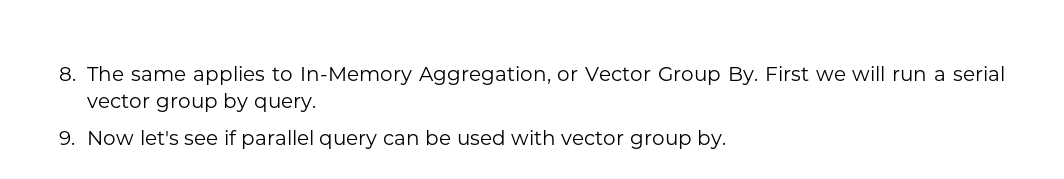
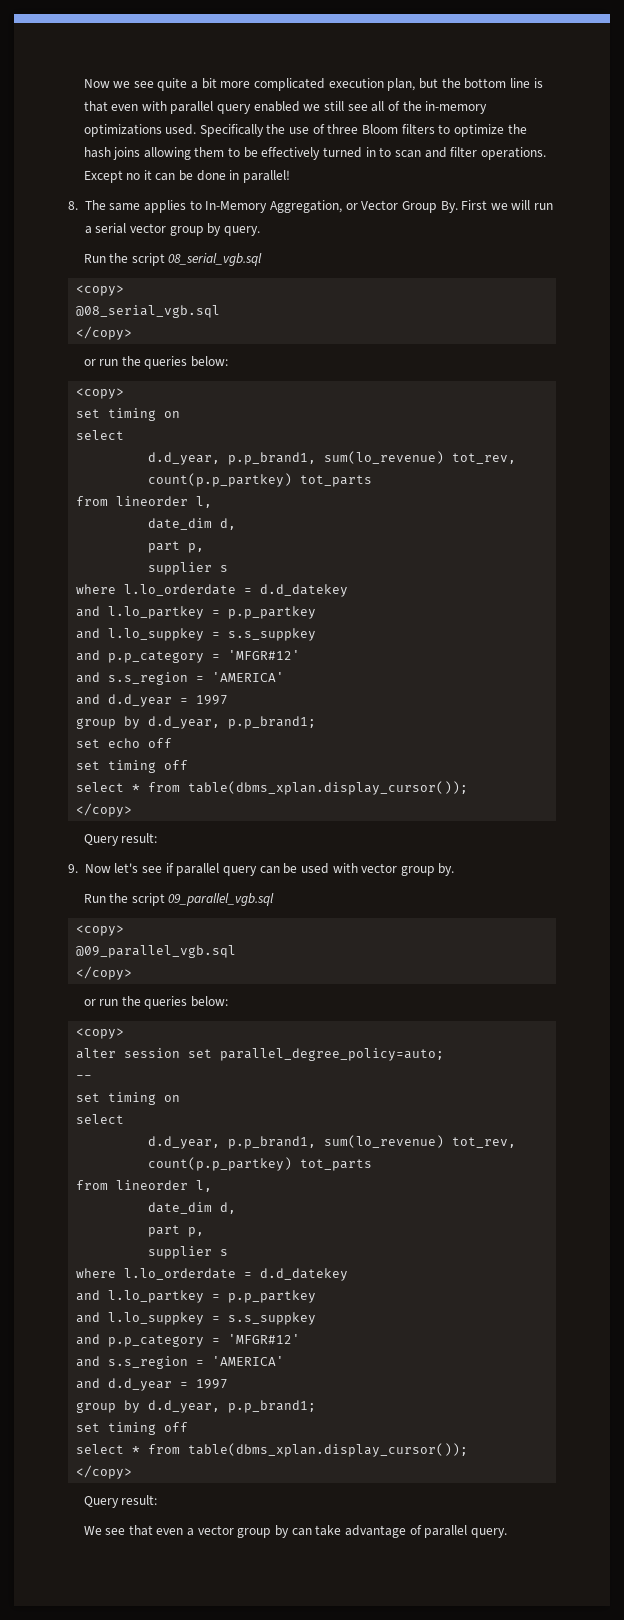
(59, 74) none -> [83,78,543,91] [83,101,488,114] [83,124,527,137] [83,147,546,160] [83,170,291,183] Now we see quite a bit more complicated execution plan, but the bottom line is that even with parallel query enabled we still see all of the in-memory optimizations used. Specifically the use of three Bloom filters to optimize the hash joins allowing them to be effectively turned in to scan and filter operations. Except no it can be done in parallel! //
(316, 104) none -> [83,253,263,266] [76,285,125,296] [76,305,221,318] [76,326,133,340] [83,356,229,369] [76,388,125,399] [76,408,181,421] [76,430,125,440] [148,451,517,465] [148,473,373,487] [76,496,213,508] [148,518,237,530] [148,541,205,553] [148,562,229,575] [76,584,349,597] [76,606,317,619] [76,628,317,641] [76,650,301,663] [76,672,285,685] [76,694,229,707] [76,716,317,729] [76,738,173,748] [76,760,189,773] [76,781,469,795] [76,803,133,817] [83,833,158,846] // Run the script 08_serial_vgb.sql // <copy> // @08_serial_vgb.sql // </copy> // or run the queries below: // <copy> // set timing on // select // d.d_year, p.p_brand1, sum(lo_revenue) tot_rev, count(p.p_partkey) tot_parts // from lineorder l, // date_dim d, // part p, // supplier s // where l.lo_orderdate = d.d_datekey // and l.lo_partkey = p.p_partkey // and l.lo_suppkey = s.s_suppkey // and p.p_category = 'MFGR#12' // and s.s_region = 'AMERICA' // and d.d_year = 1997 // group by d.d_year, p.p_brand1; // set echo off // set timing off // select * from table(dbms_xplan.display_cursor()); // </copy> // Query result:
(727, 139) none -> [83,893,275,906] [76,925,125,936] [76,945,237,958] [76,966,133,980] [83,996,229,1009] [76,1028,125,1039] [76,1048,445,1061] [76,1075,93,1080] [76,1092,181,1105] [76,1114,125,1124] [148,1135,517,1149] [148,1157,373,1171] [76,1180,213,1192] [148,1202,237,1214] [148,1225,205,1237] [148,1246,229,1259] [76,1268,349,1281] [76,1290,317,1303] [76,1312,317,1325] [76,1334,301,1347] [76,1356,285,1369] [76,1378,229,1391] [76,1400,317,1413] [76,1422,189,1435] [76,1443,469,1457] [76,1465,133,1479] [83,1495,158,1508] [83,1525,507,1538] // Run the script 09_parallel_vgb.sql // <copy> // @09_parallel_vgb.sql // </copy> // or run the queries below: // <copy> // alter session set parallel_degree_policy=auto; // -- // set timing on // select // d.d_year, p.p_brand1, sum(lo_revenue) tot_rev, count(p.p_partkey) tot_parts // from lineorder l, // date_dim d, // part p, // supplier s // where l.lo_orderdate = d.d_datekey // and l.lo_partkey = p.p_partkey // and l.lo_suppkey = s.s_suppkey // and p.p_category = 'MFGR#12' // and s.s_region = 'AMERICA' // and d.d_year = 1997 // group by d.d_year, p.p_brand1; // set timing off // select * from table(dbms_xplan.display_cursor()); // </copy> // Query result: // We see that even a vector group by can take advantage of parallel query.

